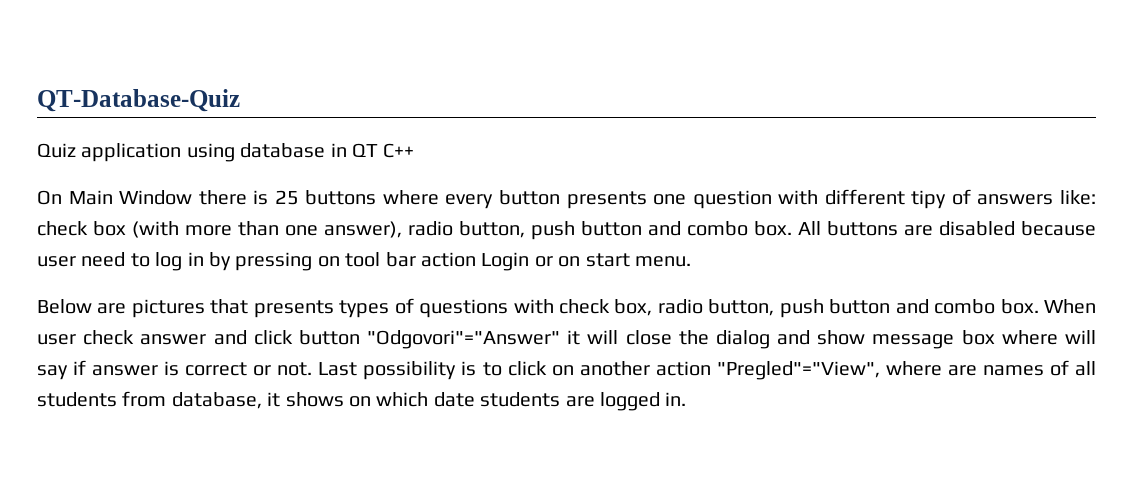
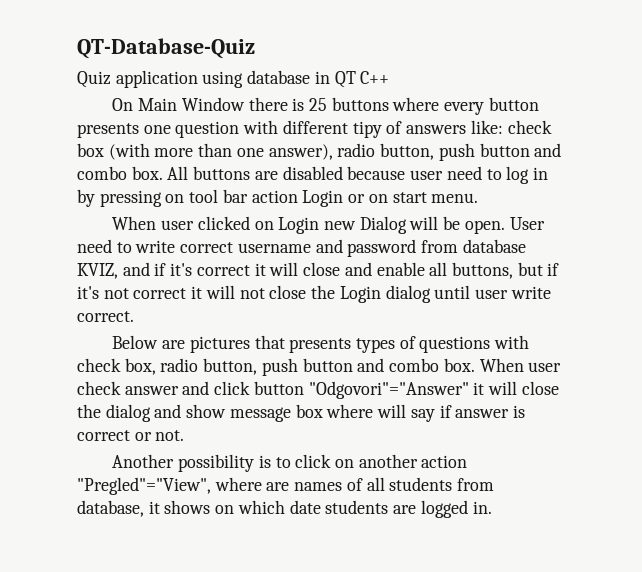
(691, 261) none -> [112,216,545,234] [77,239,526,257] [77,262,560,279] [77,285,551,303] [77,311,134,322] // When user clicked on Login new Dialog will be open. User need to write correct username and password from database KVIZ, and if it's correct it will close and enable all buttons, but if it's not correct it will not close the Login dialog until user write correct.
[318,362,358,376] Last -> [112,454,175,468] // Another

